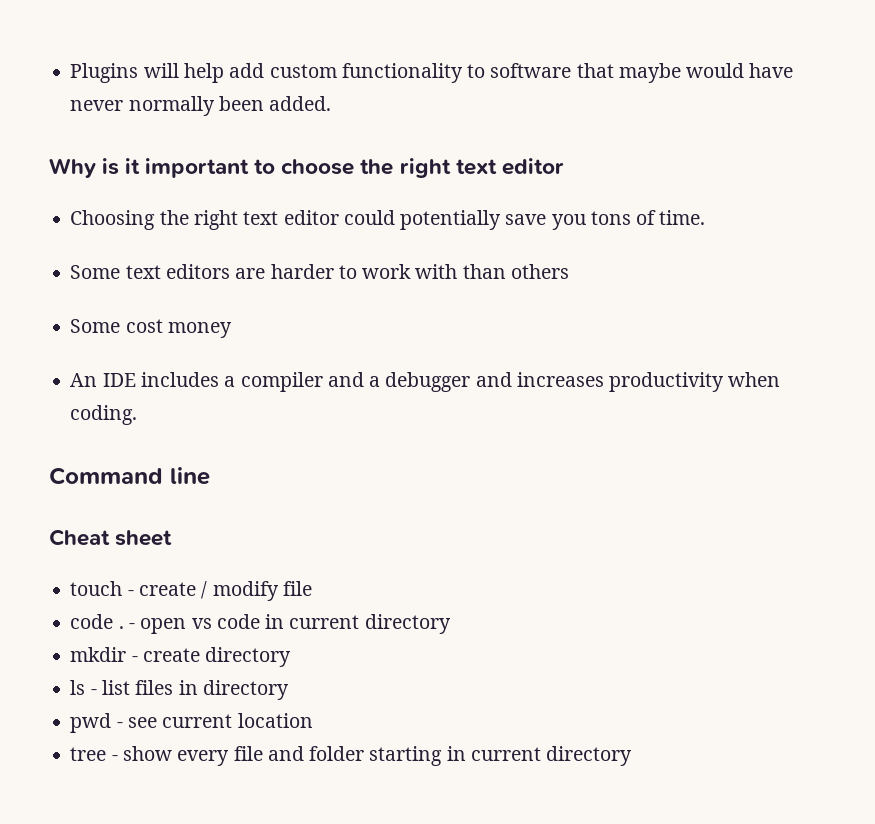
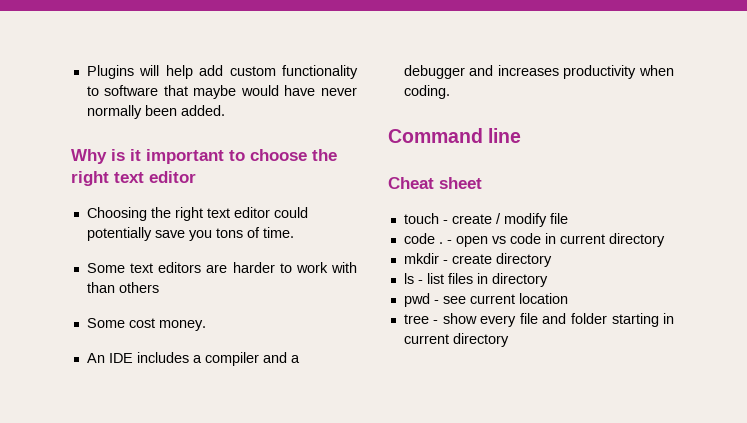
[167,322,232,338] money -> [158,320,206,331] money.

